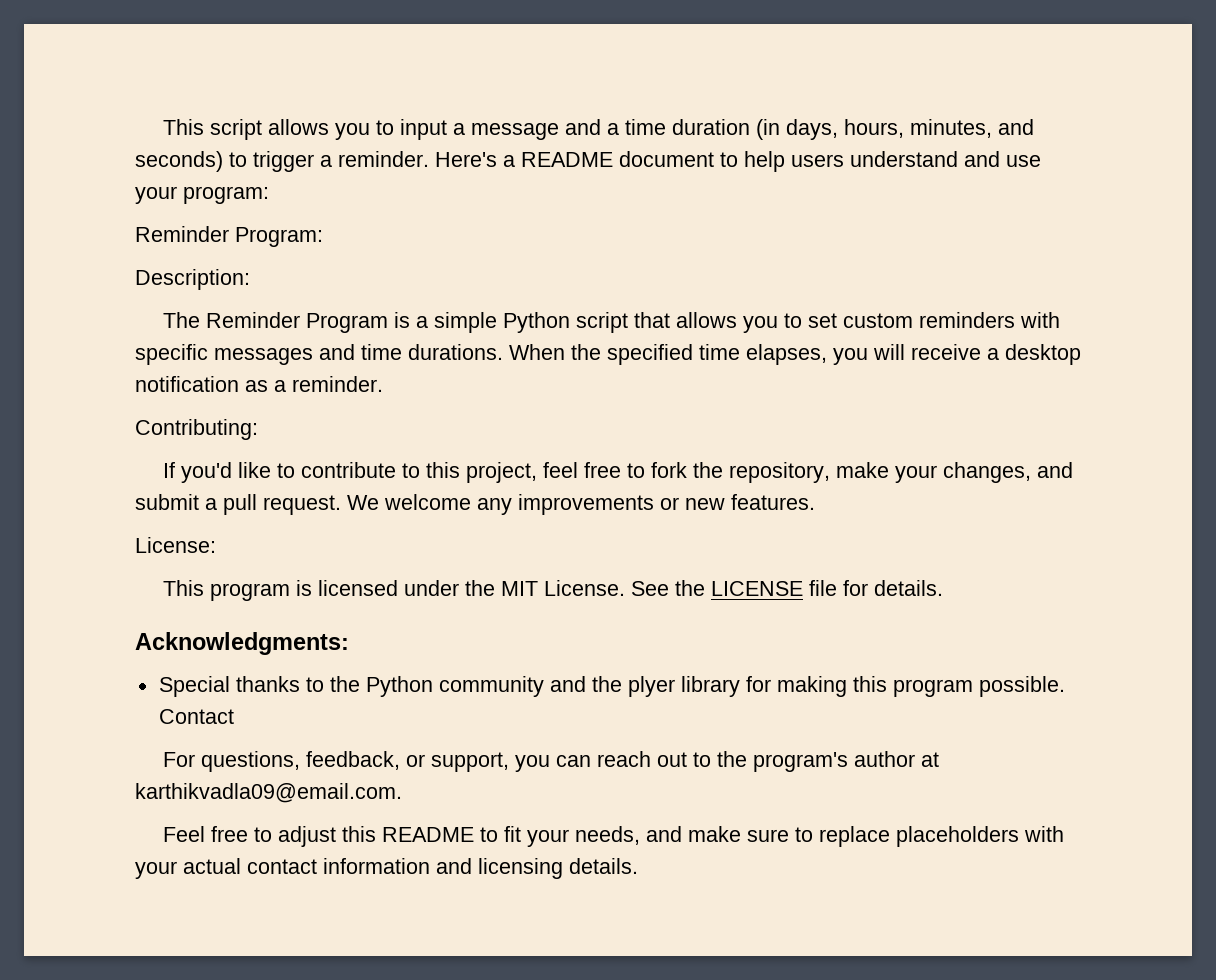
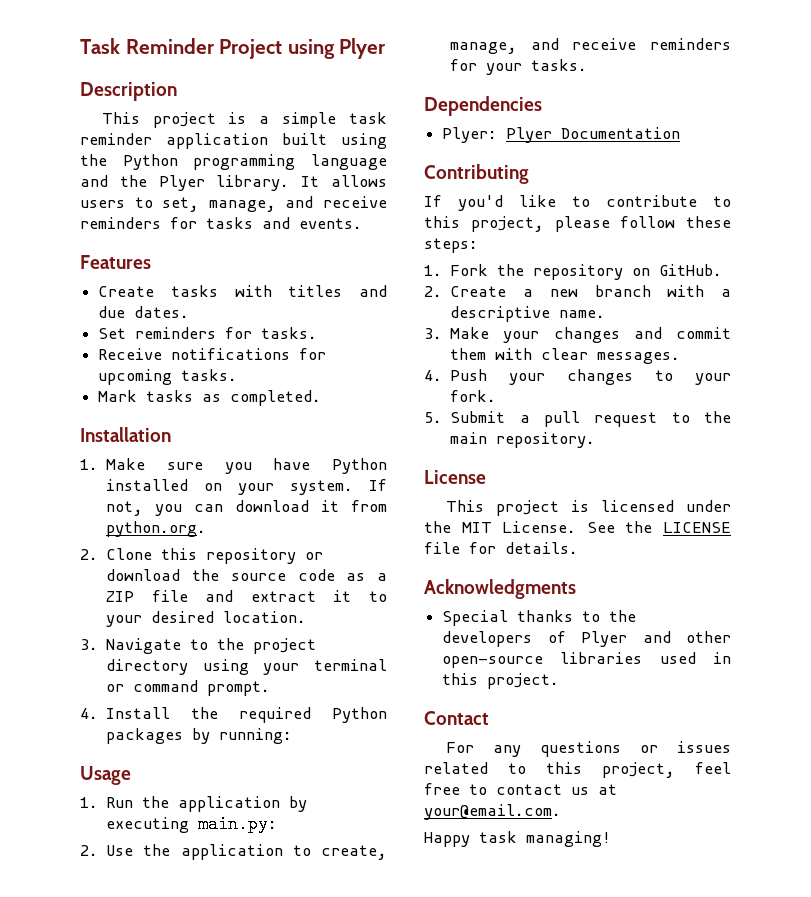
[163,119,1035,140] [135,151,1041,172] [135,186,269,204] [135,226,323,247] [135,269,250,290] [163,312,1061,333] [135,344,1081,365] [135,376,383,392] [135,419,258,440] This script allows you to input a message and a time duration (in days, hours, minutes, and seconds) to trigger a reminder. Here's a README document to help users understand and use your program: // Reminder Program: // Description: // The Reminder Program is a simple Python script that allows you to set custom reminders with specific messages and time durations. When the specified time elapses, you will receive a desktop notification as a reminder. // Contributing: -> [80,38,387,59] [80,82,177,101] [101,112,387,128] [80,133,387,149] [80,154,387,170] [80,175,387,191] [80,196,387,212] [80,217,362,229] [80,255,151,269] [98,285,387,297] [98,306,190,318] [98,327,318,339] [98,348,327,360] [98,369,238,385] [98,390,322,406] [80,427,171,442] [80,458,387,474] [106,479,387,495] [106,500,387,516] [106,521,207,537] [80,548,324,564] [106,569,387,581] [106,590,388,602] [106,611,307,627] [80,638,317,654] [106,659,387,675] [106,680,271,696] [80,707,387,723] [106,728,293,744] [80,766,131,785] [80,796,308,812] [106,815,278,833] [80,844,387,860] [450,38,731,54] [450,59,588,75] [424,96,542,116] [442,127,681,143] [424,164,529,184] Task Reminder Project using Plyer // Description // This project is a simple task reminder application built using the Python programming language and the Plyer library. It allows users to set, manage, and receive reminders for tasks and events. // Features // Create tasks with titles and due dates. // Set reminders for tasks. // Receive notifications for upcoming tasks. // Mark tasks as completed. // Installation // 1. Make sure you have Python installed on your system. If not, you can download it from python.org. // 2. Clone this repository or download the source code as a ZIP file and extract it to your desired location. // 3. Navigate to the project directory using your terminal or command prompt. // 4. Install the required Python packages by running: // Usage // 1. Run the application by executing main.py: // 2. Use the application to create, manage, and receive reminders for your tasks. // Dependencies // Plyer: Plyer Documentation // Contributing
[543,462,1074,483] [135,494,815,515] [135,537,216,553] [163,580,291,601] feel free to fork the repository, make your changes, and submit a pull request. We welcome any improvements or new features. // License: // This program -> [554,216,731,232] [424,238,478,253] [424,264,723,280] [424,285,731,297] [450,306,606,322] [424,327,731,343] [450,348,681,364] [424,369,731,385] [450,390,497,402] [424,411,731,427] [450,432,596,448] [424,470,486,484] [445,500,559,516] please follow these steps: // 1. Fork the repository on GitHub. // 2. Create a new branch with a descriptive name. // 3. Make your changes and commit them with clear messages. // 4. Push your changes to your fork. // 5. Submit a pull request to the main repository. // License // This project
[135,632,349,655] Acknowledgments: -> [424,579,576,599] Acknowledgments
[365,676,1065,697] [158,709,234,724] [163,751,940,772] [135,783,402,803] [163,826,1065,847] [135,858,638,879] Python community and the plyer library for making this program possible. Contact // For questions, feedback, or support, you can reach out to the program's author at karthikvadla09@email.com. // Feel free to adjust this README to fit your needs, and make sure to replace placeholders with your actual contact information and licensing details. -> [442,631,731,647] [442,652,731,668] [442,673,560,689] [424,711,489,725] [445,741,731,757] [424,762,731,778] [424,783,617,795] [424,804,561,820] [424,831,611,847] developers of Plyer and other open-source libraries used in this project. // Contact // For any questions or issues related to this project, feel free to contact us at your@email.com. // Happy task managing!

